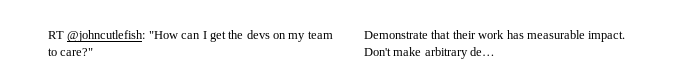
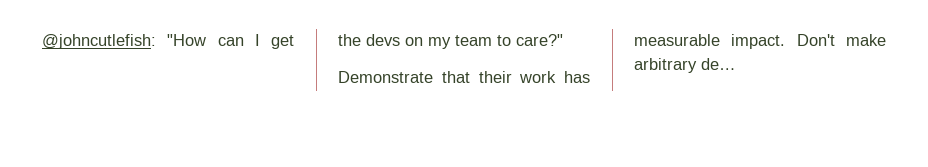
[48,31,64,39] RT -> (42, 41) none

